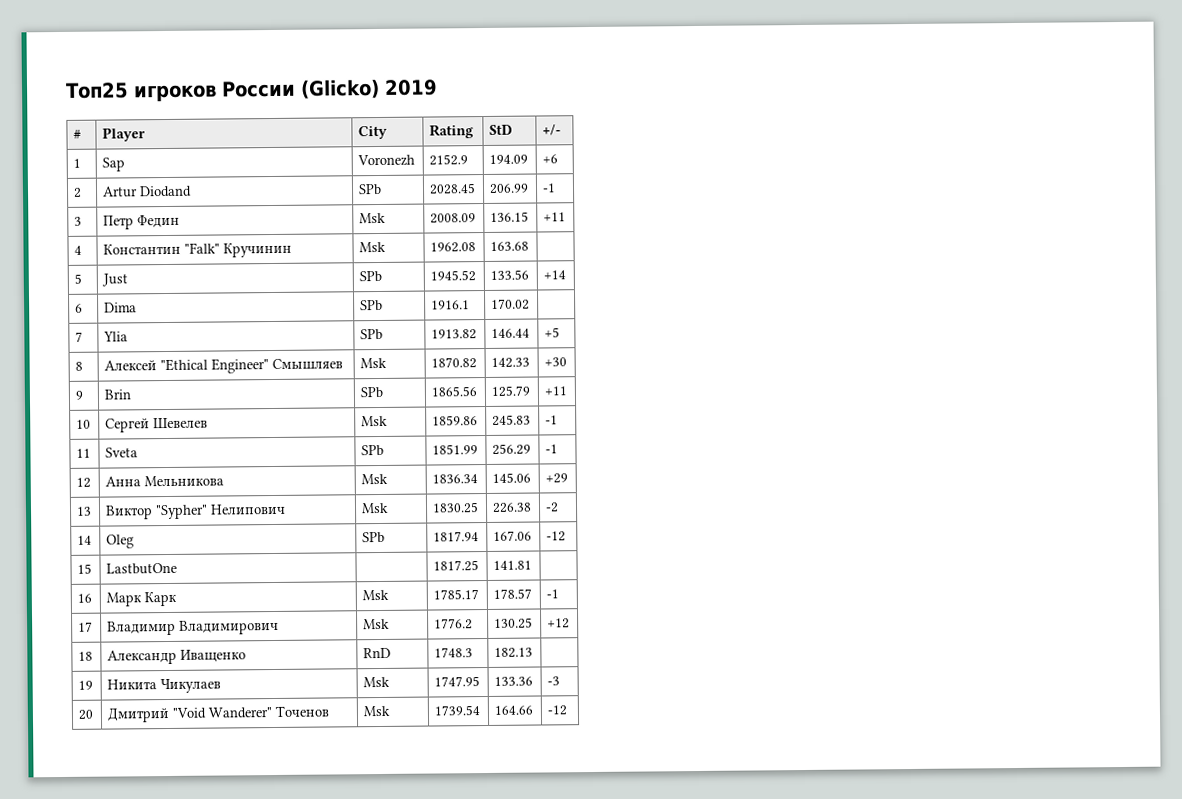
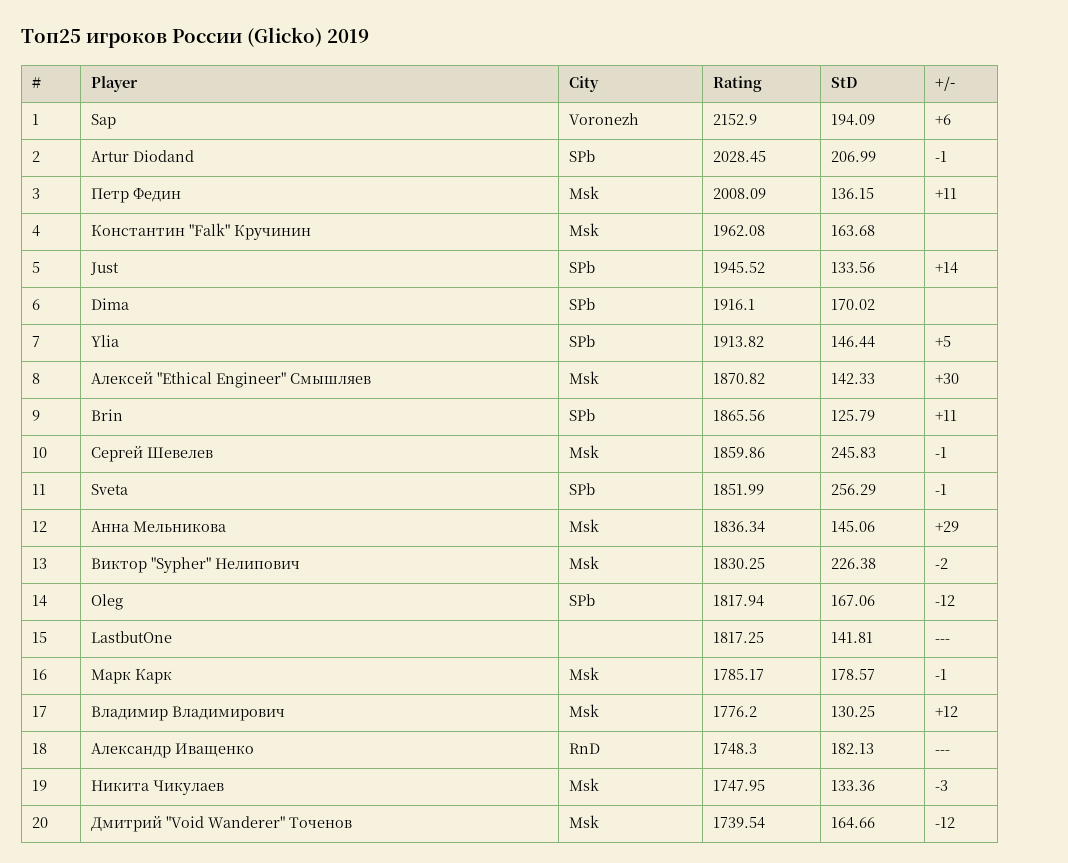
(533, 565) none -> [934,639,950,643] ---
(534, 652) none -> [934,750,950,754] ---

